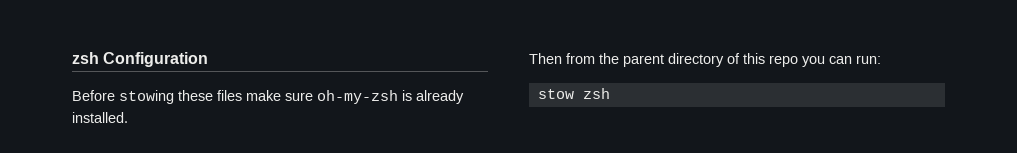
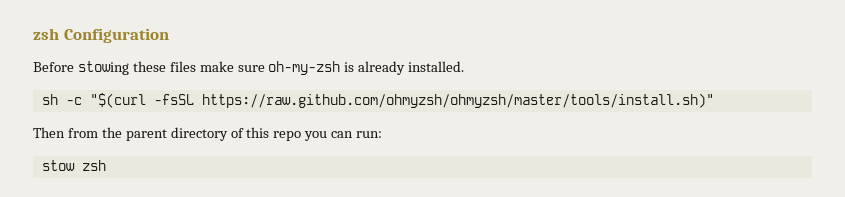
(128, 117) none -> [41,93,714,108] // sh -c "$(curl -fsSL https://raw.github.com/ohmyzsh/ohmyzsh/master/tools/install.sh)"

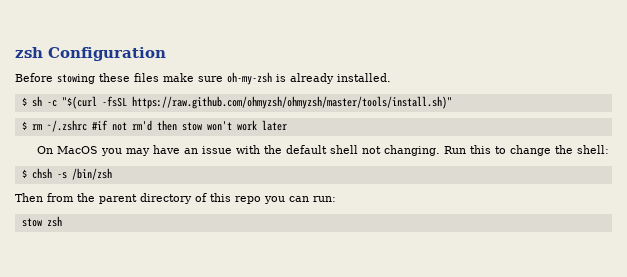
(465, 66) none -> [21,97,27,106] $
(714, 100) none -> [21,120,287,132] [37,145,610,156] [21,168,112,180] // $ rm ~/.zshrc #if not rm'd then stow won't work later // On MacOS you may have an issue with the default shell not changing. Run this to change the shell: // $ chsh -s /bin/zsh

